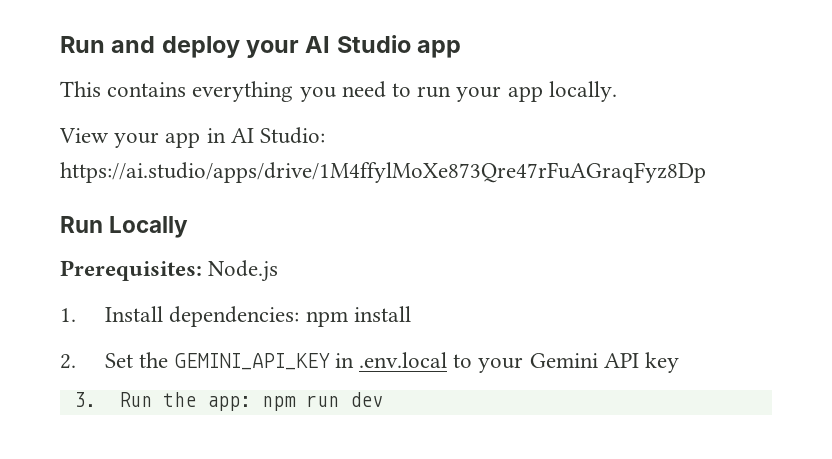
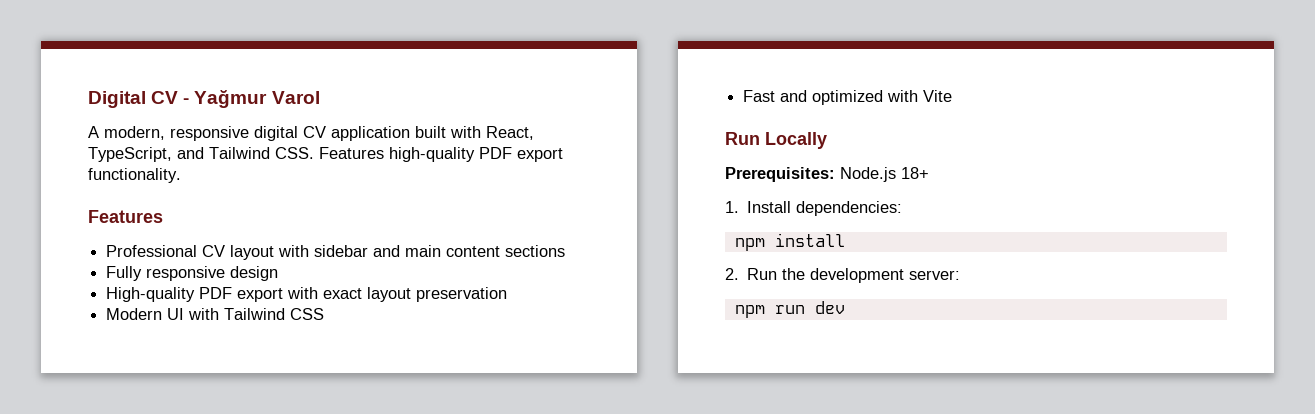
[60,35,462,58] [60,81,617,102] [59,127,326,148] [60,162,706,183] Run and deploy your AI Studio app // This contains everything you need to run your app locally. // View your app in AI Studio: https://ai.studio/apps/drive/1M4ffylMoXe873Qre47rFuAGraqFyz8Dp -> [88,90,320,108] [88,126,534,141] [88,147,563,162] [88,168,181,183] [88,210,163,223] [106,245,566,260] [106,266,279,281] [106,287,508,302] [106,308,325,320] [743,90,953,105] Digital CV - Yağmur Varol // A modern, responsive digital CV application built with React, TypeScript, and Tailwind CSS. Features high-quality PDF export functionality. // Features // Professional CV layout with sidebar and main content sections // Fully responsive design // High-quality PDF export with exact layout preservation // Modern UI with Tailwind CSS // Fast and optimized with Vite
(279, 271) none -> [901,167,929,179] 18+
(300, 316) none -> (903, 208) //
[105,352,680,373] [73,392,251,411] Set the GEMINI_API_KEY in .env.local to your Gemini API key // 3. Run the app: -> [747,268,961,283] Run the development server: //

